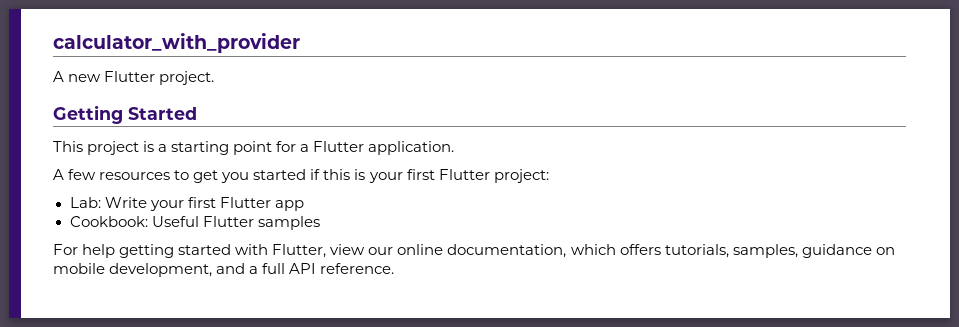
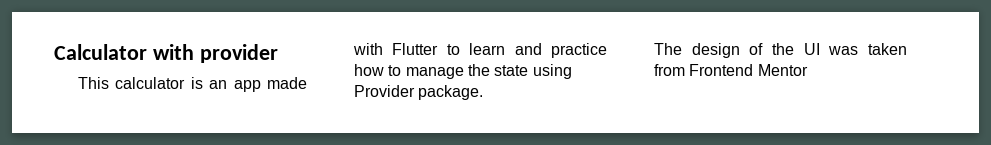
[53,33,300,53] [53,71,215,85] [53,105,197,124] [53,141,455,155] [53,169,549,183] [69,197,304,211] [69,216,320,230] [53,244,895,258] [53,263,395,277] calculator_with_provider // A new Flutter project. // Getting Started // This project is a starting point for a Flutter application. // A few resources to get you started if this is your first Flutter project: // Lab: Write your first Flutter app // Cookbook: Useful Flutter samples // For help getting started with Flutter, view our online documentation, which offers tutorials, samples, guidance on mobile development, and a full API reference. -> [54,44,278,63] [77,77,307,92] [353,43,607,58] [354,64,572,79] [354,85,484,100] [654,43,907,58] [654,64,808,76] Calculator with provider // This calculator is an app made with Flutter to learn and practice how to manage the state using Provider package. // The design of the UI was taken from Frontend Mentor

